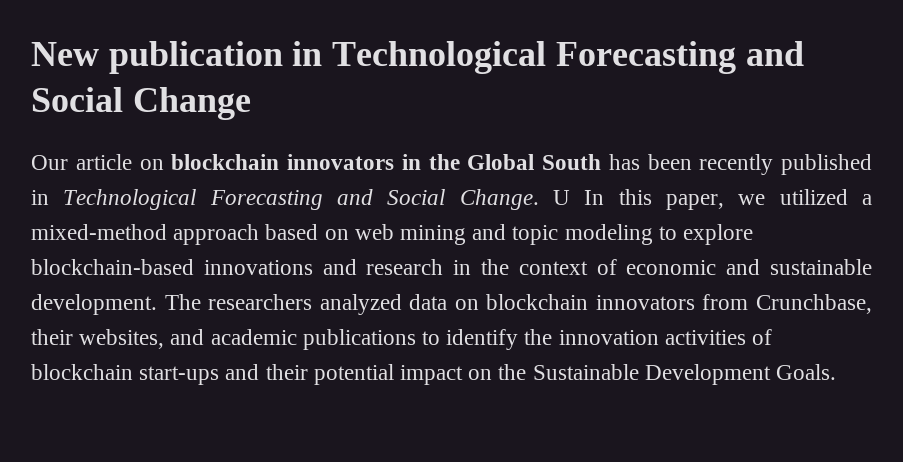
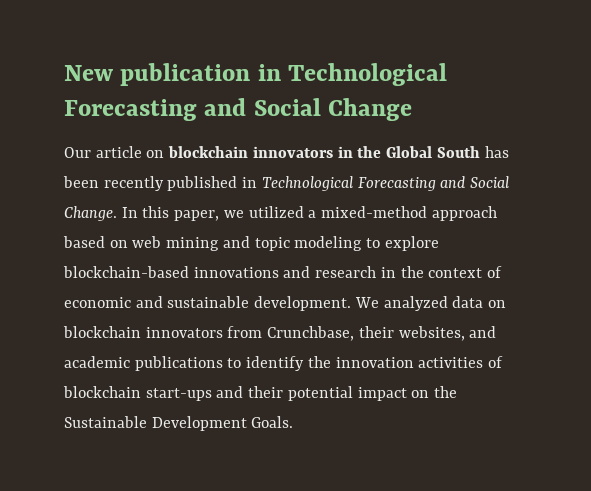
[552,190,570,205] U -> (117, 213) none
[164,294,313,310] The researchers -> [354,297,379,308] We

